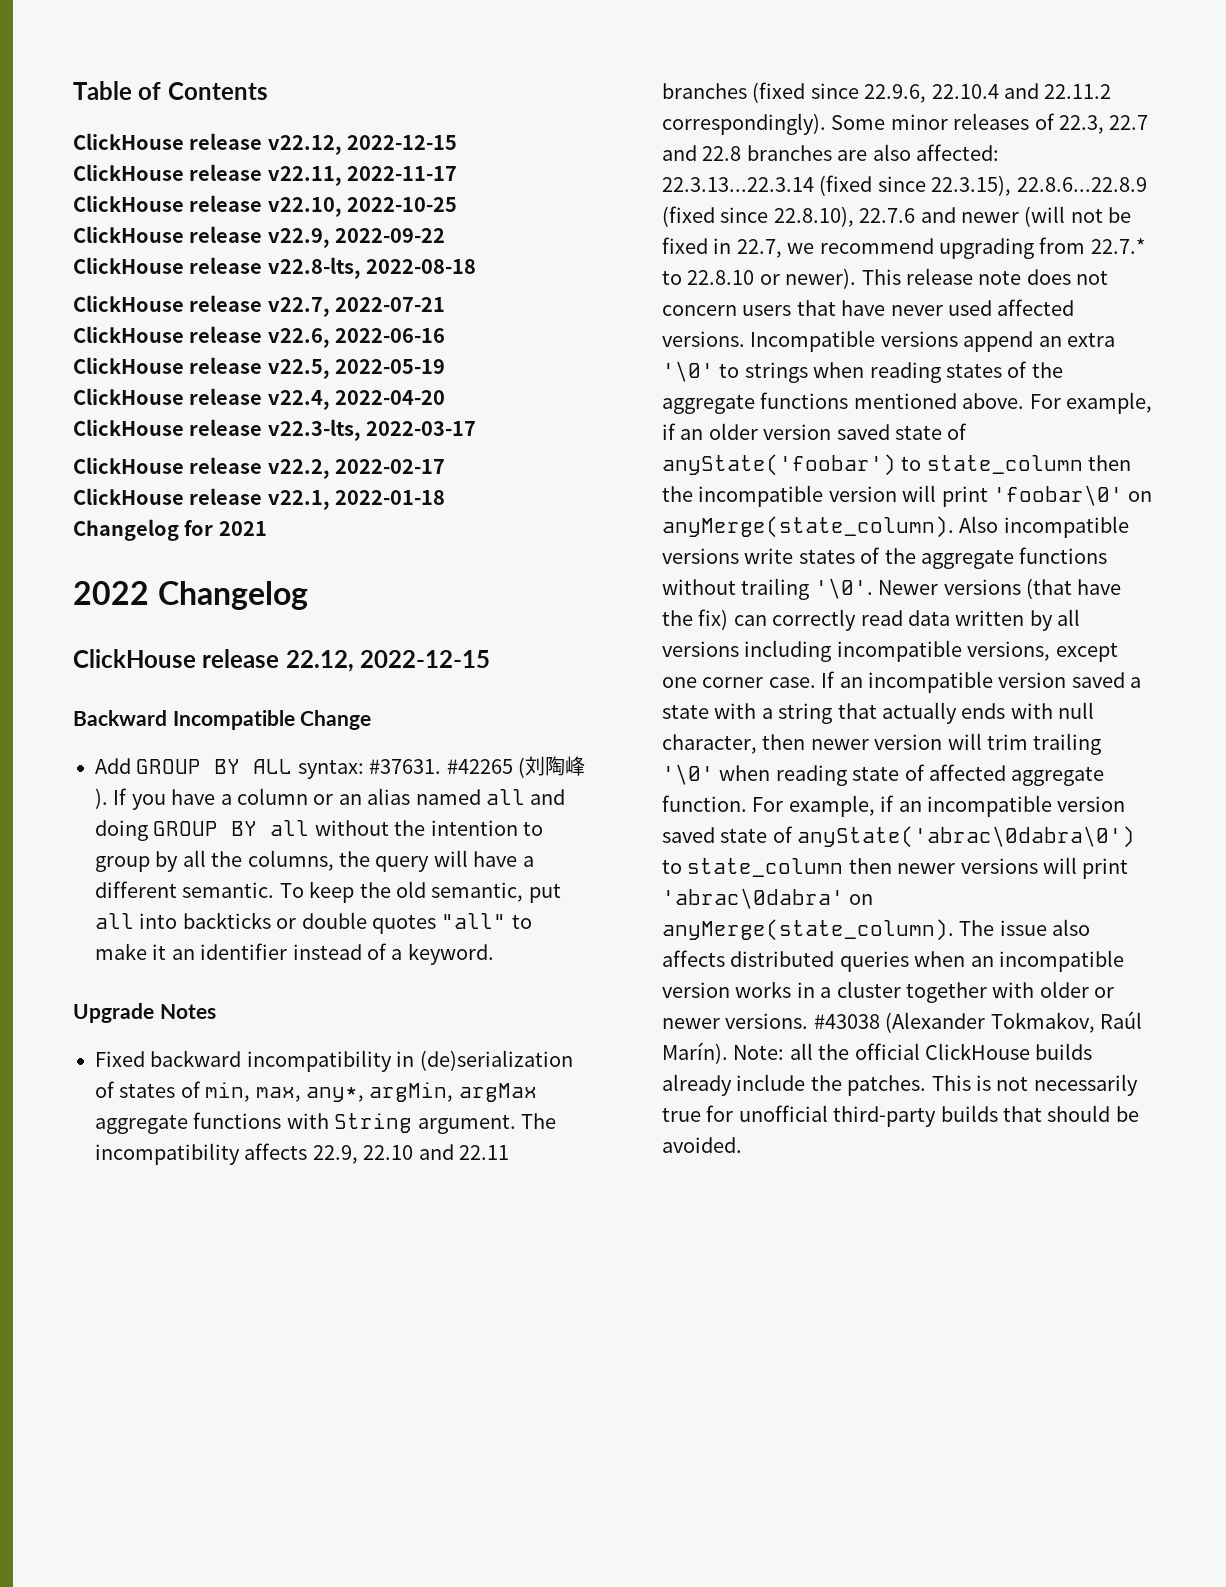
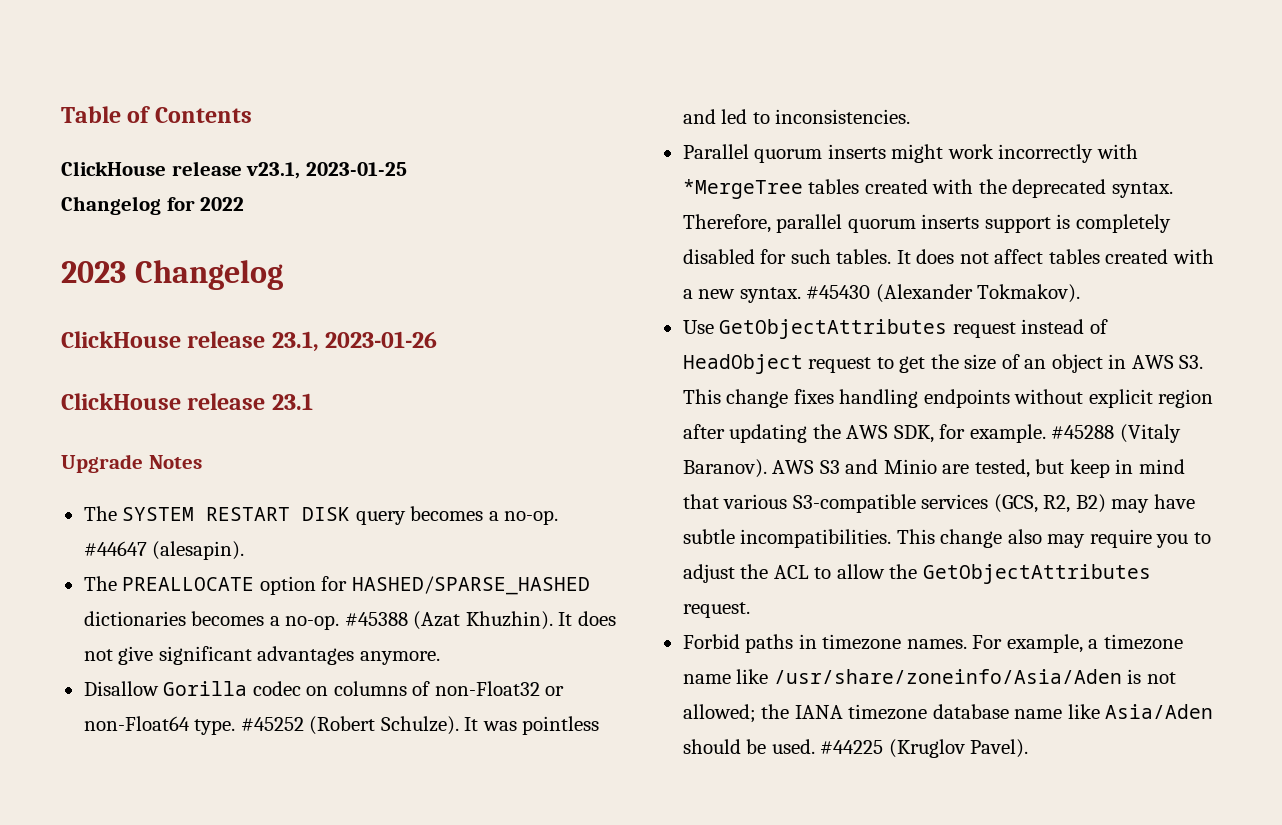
[267,135,458,155] [73,164,458,186] [73,195,458,217] [73,226,446,248] [73,257,477,279] [73,295,446,317] [73,326,446,348] [73,357,446,379] [73,388,446,410] [73,419,477,441] [73,457,446,479] [73,488,446,510] v22.12, 2022-12-15 // ClickHouse release v22.11, 2022-11-17 // ClickHouse release v22.10, 2022-10-25 // ClickHouse release v22.9, 2022-09-22 // ClickHouse release v22.8-lts, 2022-08-18 // ClickHouse release v22.7, 2022-07-21 // ClickHouse release v22.6, 2022-06-16 // ClickHouse release v22.5, 2022-05-19 // ClickHouse release v22.4, 2022-04-20 // ClickHouse release v22.3-lts, 2022-03-17 // ClickHouse release v22.2, 2022-02-17 // ClickHouse release v22.1, 2022-01-18 -> [246,162,407,179] v23.1, 2023-01-25
[218,521,267,536] [73,581,149,605] 2021 // 2022 -> [200,197,245,211] [61,261,126,283] 2022 // 2023
[285,650,491,672] [73,710,372,730] [95,756,585,779] [95,788,566,810] [95,820,543,841] [95,850,534,872] [95,881,561,903] [95,912,532,934] [95,943,494,965] [73,1003,216,1023] [95,1050,573,1072] [95,1081,537,1102] [95,1112,556,1134] [95,1143,509,1165] [662,82,1112,103] [662,113,1149,135] [662,144,999,161] [662,175,1147,196] [662,206,1132,227] [662,237,1145,259] [662,268,1109,289] [662,299,1075,316] [662,330,1115,352] [662,361,1063,383] [662,392,1152,414] [662,423,968,440] [662,454,1132,476] [662,485,1153,507] [662,516,1129,538] [662,547,1108,569] [662,578,1122,600] [662,609,1081,631] [662,640,1118,662] [662,671,1142,693] [662,702,1095,724] [662,733,1102,755] [662,764,1105,786] [662,795,1126,817] [662,826,1136,848] [662,857,1129,879] [662,888,874,909] [662,919,1091,941] [662,950,1124,972] [662,981,1115,1003] [662,1011,1142,1033] [662,1042,1093,1064] [662,1074,1138,1096] [662,1105,1139,1127] [662,1137,742,1153] 22.12, 2022-12-15 // Backward Incompatible Change // Add GROUP BY ALL syntax: #37631. #42265 (刘陶峰). If you have a column or an alias named all and doing GROUP BY all without the intention to group by all the columns, the query will have a different semantic. To keep the old semantic, put all into backticks or double quotes "all" to make it an identifier instead of a keyword. // Upgrade Notes // Fixed backward incompatibility in (de)serialization of states of min, max, any*, argMin, argMax aggregate functions with String argument. The incompatibility affects 22.9, 22.10 and 22.11 branches (fixed since 22.9.6, 22.10.4 and 22.11.2 correspondingly). Some minor releases of 22.3, 22.7 and 22.8 branches are also affected: 22.3.13...22.3.14 (fixed since 22.3.15), 22.8.6...22.8.9 (fixed since 22.8.10), 22.7.6 and newer (will not be fixed in 22.7, we recommend upgrading from 22.7.* to 22.8.10 or newer). This release note does not concern users that have never used affected versions. Incompatible versions append an extra '\0' to strings when reading states of the aggregate functions mentioned above. For example, if an older version saved state of anyState('foobar') to state_column then the incompatible version will print 'foobar\0' on anyMerge(state_column). Also incompatible versions write states of the aggregate functions without trailing '\0'. Newer versions (that have the fix) can correctly read data written by all versions including incompatible versions, except one corner case. If an incompatible version saved a state with a string that actually ends with null character, then newer version will trim trailing '\0' when reading state of affected aggregate function. For example, if an incompatible version saved state of anyState('abrac\0dabra\0') to state_column then newer versions will print 'abrac\0dabra' on anyMerge(state_column). The issue also affects distributed queries when an incompatible version works in a cluster together with older or newer versions. #43038 (Alexander Tokmakov, Raúl Marín). Note: all the official ClickHouse builds already include the patches. This is not necessarily true for unofficial third-party builds that should be avoided. -> [271,331,438,352] [61,393,313,410] [61,454,202,473] [83,506,559,525] [83,541,245,560] [83,576,590,595] [83,611,616,630] [83,646,440,665] [83,681,565,696] [83,716,600,735] [682,109,911,124] [682,144,1138,163] [682,179,1173,199] [682,214,1171,233] [682,249,1214,264] [682,284,1081,303] [682,319,1108,339] [682,354,1204,374] [682,389,1214,408] [682,424,1181,443] [682,459,1185,478] [682,494,1195,513] [682,529,1211,548] [682,564,1151,584] [682,602,750,618] [682,634,1183,653] [682,669,1176,684] [682,704,1214,723] [682,739,1029,758] 23.1, 2023-01-26 // ClickHouse release 23.1 // Upgrade Notes // The SYSTEM RESTART DISK query becomes a no-op. #44647 (alesapin). // The PREALLOCATE option for HASHED/SPARSE_HASHED dictionaries becomes a no-op. #45388 (Azat Khuzhin). It does not give significant advantages anymore. // Disallow Gorilla codec on columns of non-Float32 or non-Float64 type. #45252 (Robert Schulze). It was pointless and led to inconsistencies. // Parallel quorum inserts might work incorrectly with *MergeTree tables created with the deprecated syntax. Therefore, parallel quorum inserts support is completely disabled for such tables. It does not affect tables created with a new syntax. #45430 (Alexander Tokmakov). // Use GetObjectAttributes request instead of HeadObject request to get the size of an object in AWS S3. This change fixes handling endpoints without explicit region after updating the AWS SDK, for example. #45288 (Vitaly Baranov). AWS S3 and Minio are tested, but keep in mind that various S3-compatible services (GCS, R2, B2) may have subtle incompatibilities. This change also may require you to adjust the ACL to allow the GetObjectAttributes request. // Forbid paths in timezone names. For example, a timezone name like /usr/share/zoneinfo/Asia/Aden is not allowed; the IANA timezone database name like Asia/Aden should be used. #44225 (Kruglov Pavel).

